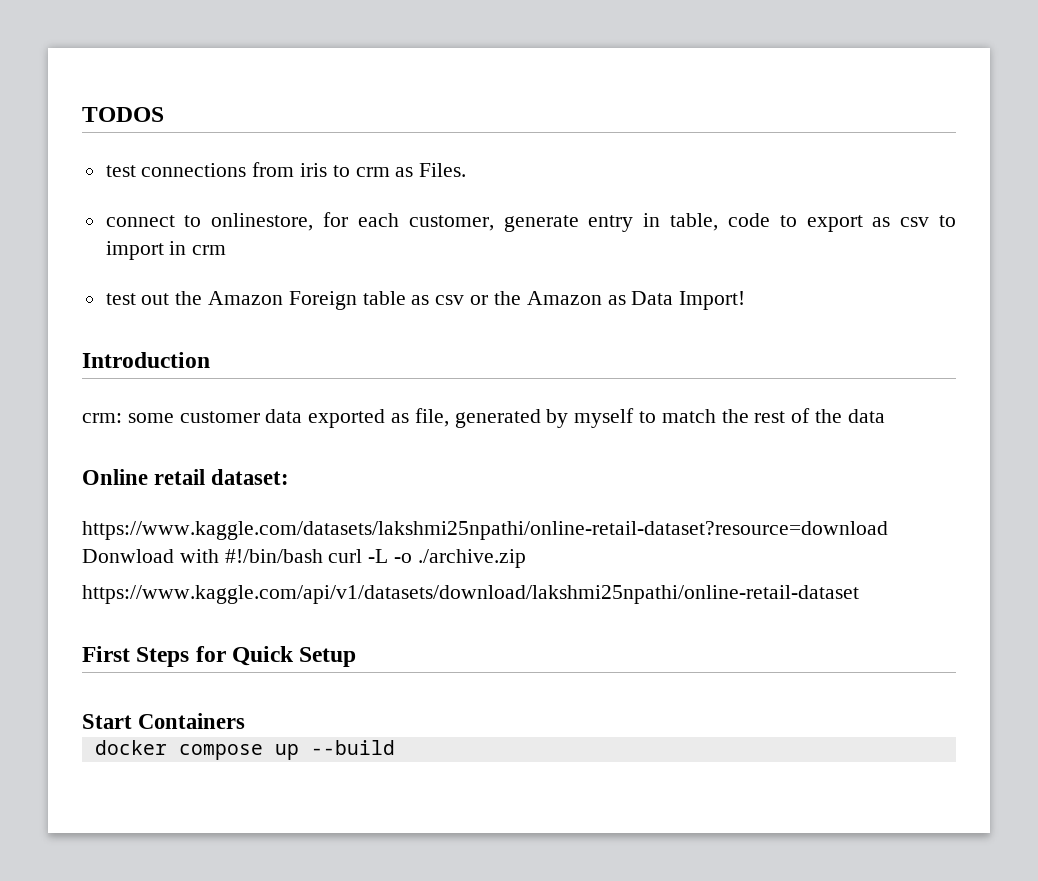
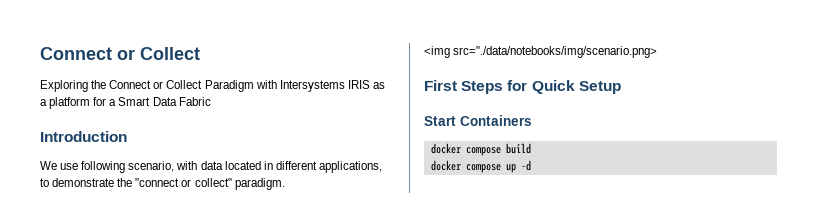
[82,107,164,122] [105,162,467,177] [105,212,957,232] [105,241,227,260] [105,291,746,310] [82,352,210,368] [82,408,885,428] [82,469,290,485] [82,521,888,540] [82,549,526,568] [82,585,859,604] TODOS // test connections from iris to crm as Files. // connect to onlinestore, for each customer, generate entry in table, code to export as csv to import in crm // test out the Amazon Foreign table as csv or the Amazon as Data Import! // Introduction // crm: some customer data exported as file, generated by myself to match the rest of the data // Online retail dataset: // https://www.kaggle.com/datasets/lakshmi25npathi/online-retail-dataset?resource=download Donwload with #!/bin/bash curl -L -o ./archive.zip // https://www.kaggle.com/api/v1/datasets/download/lakshmi25npathi/online-retail-dataset -> [40,47,200,60] [40,80,385,92] [40,97,211,109] [40,131,127,142] [40,161,382,173] [40,178,285,190] [424,46,658,58] Connect or Collect // Exploring the Connect or Collect Paradigm with Intersystems IRIS as a platform for a Smart Data Fabric // Introduction // We use following scenario, with data located in different applications, to demonstrate the "connect or collect" paradigm. // <img src="./data/notebooks/img/scenario.png>
(246, 721) none -> [430,143,531,156] // docker compose build
[310,740,395,755] --build -> [520,160,531,171] -d

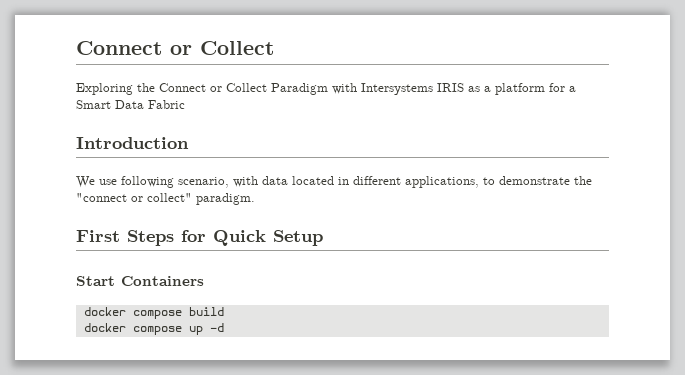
[424,46,658,58] // <img src="./data/notebooks/img/scenario.png> -> (255, 199) none

